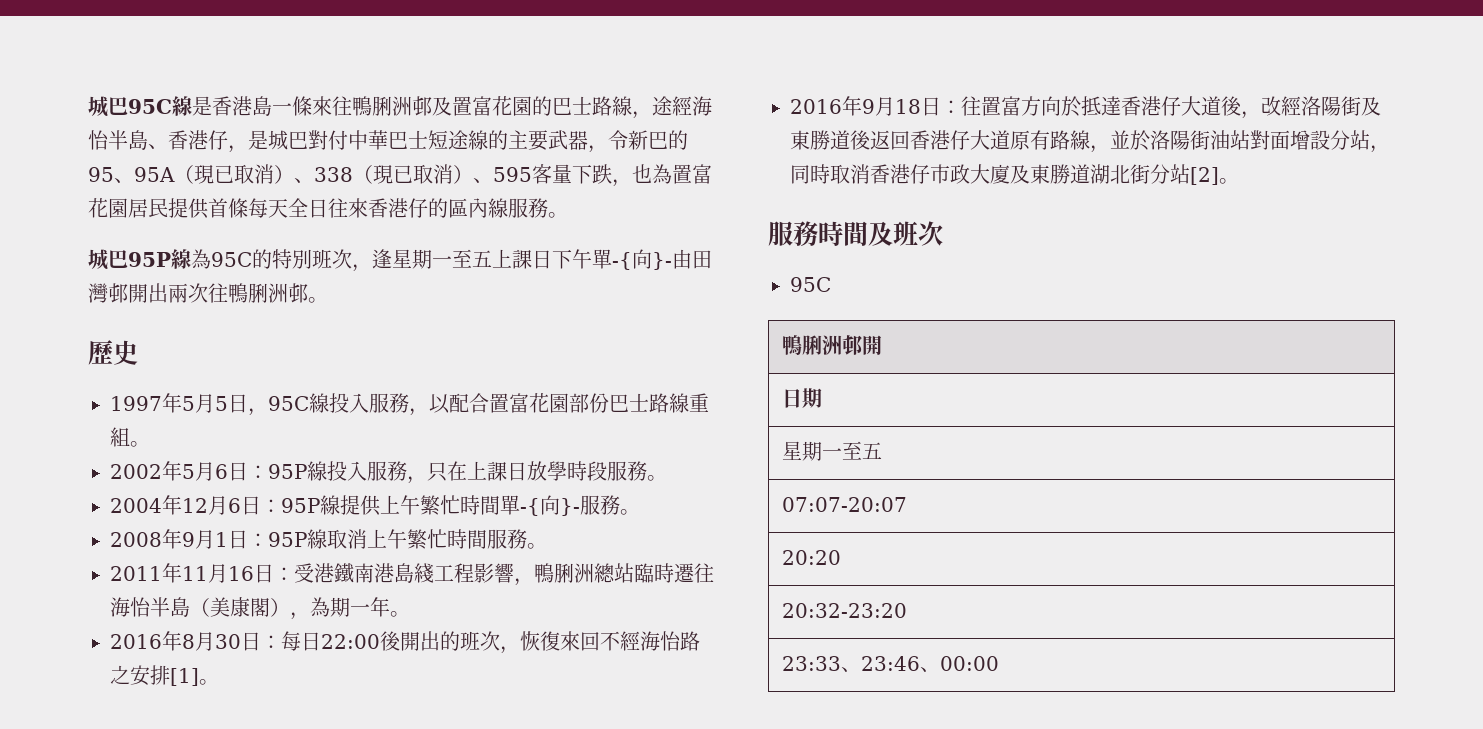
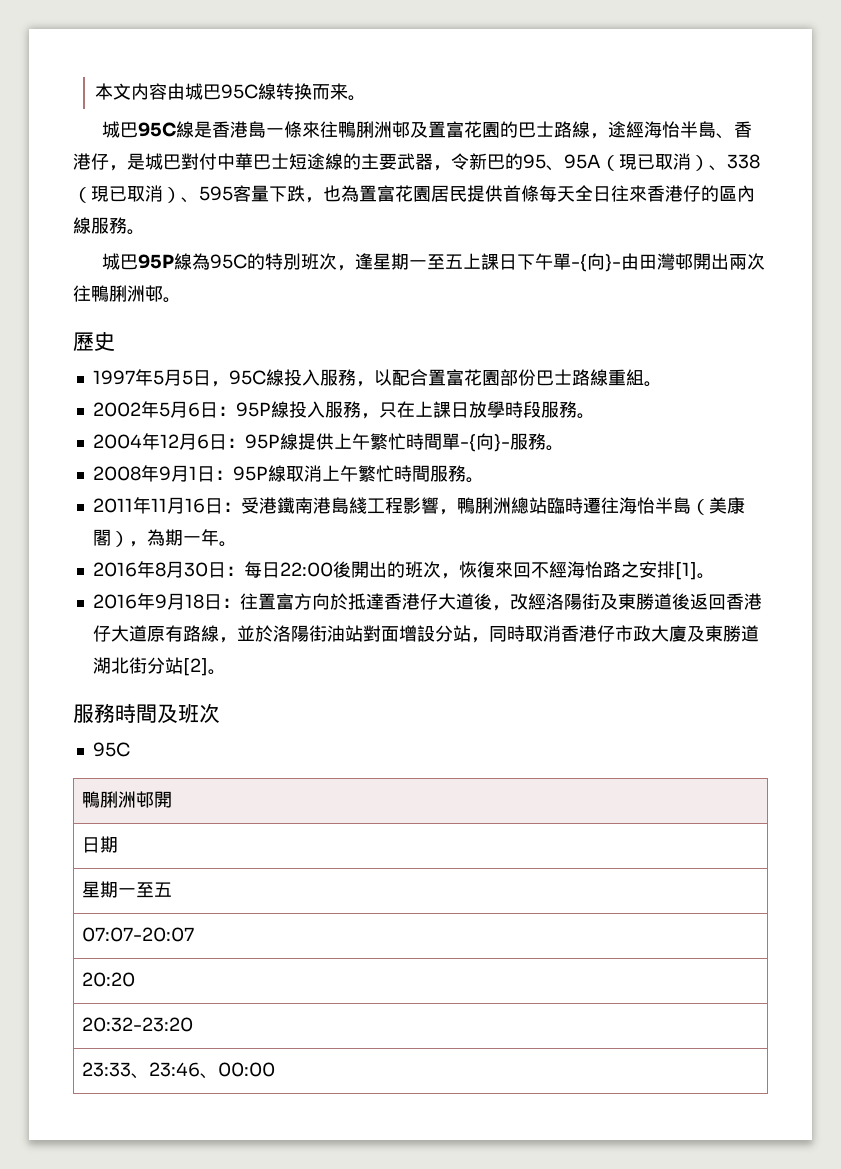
(88, 106) none -> [95,83,367,101] 本文内容由城巴95C線转换而来。 //

